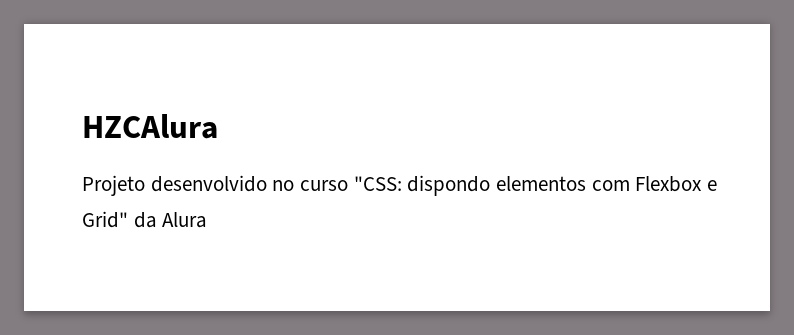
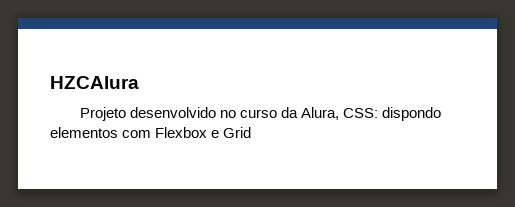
[353,176,402,191] "CSS: -> [281,107,379,120] da Alura, CSS:
[82,211,208,228] Grid" da Alura -> [223,127,252,138] Grid

